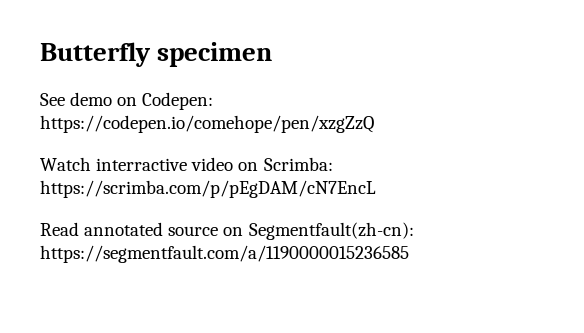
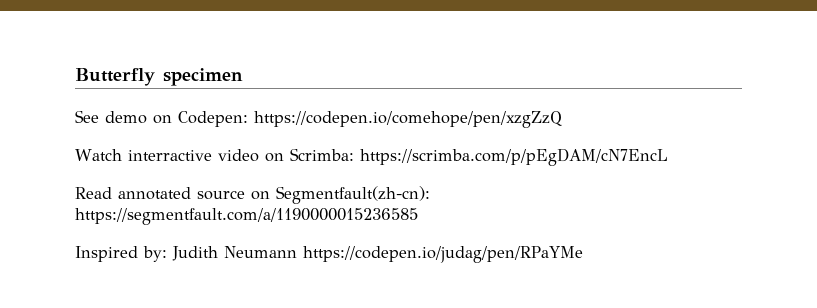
(409, 254) none -> [75,246,583,263] // Inspired by: Judith Neumann https://codepen.io/judag/pen/RPaYMe

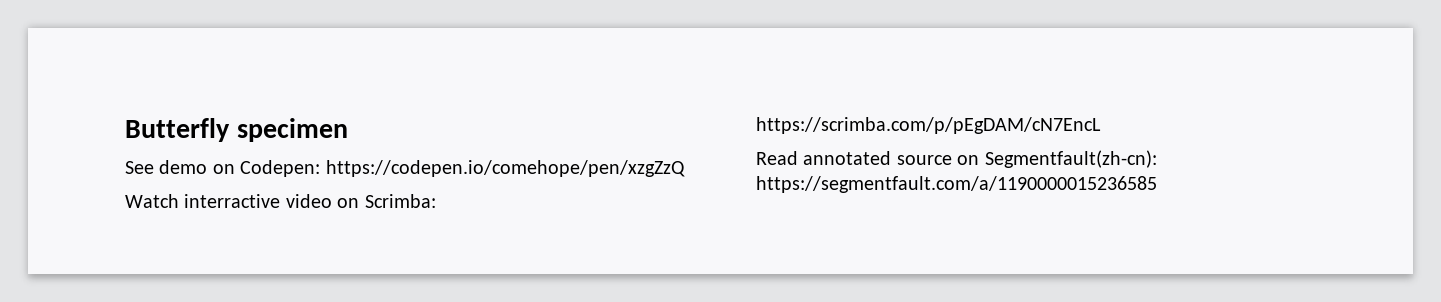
[75,246,583,263] // Inspired by: Judith Neumann https://codepen.io/judag/pen/RPaYMe -> (1157, 184) none

